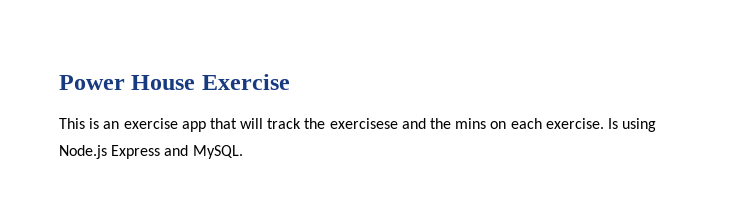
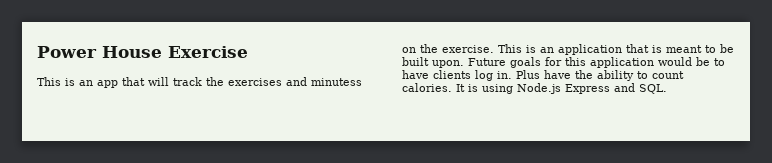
[123,118,178,129] exercise -> (93, 83) none
[329,118,618,129] exercisese and the mins on each exercise. Is -> [228,77,362,86] [402,44,734,55] [402,57,725,68] [402,70,684,81] [402,83,478,92] exercises and minutess on the exercise. This is an application that is meant to be built upon. Future goals for this application would be to have clients log in. Plus have the ability to count calories. It is
[192,145,243,159] MySQL. -> [639,84,667,94] SQL.

